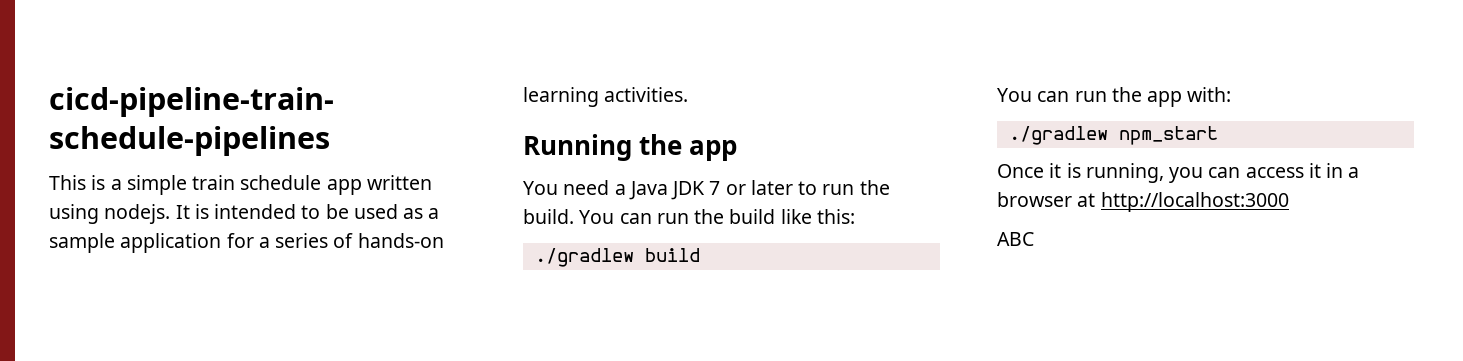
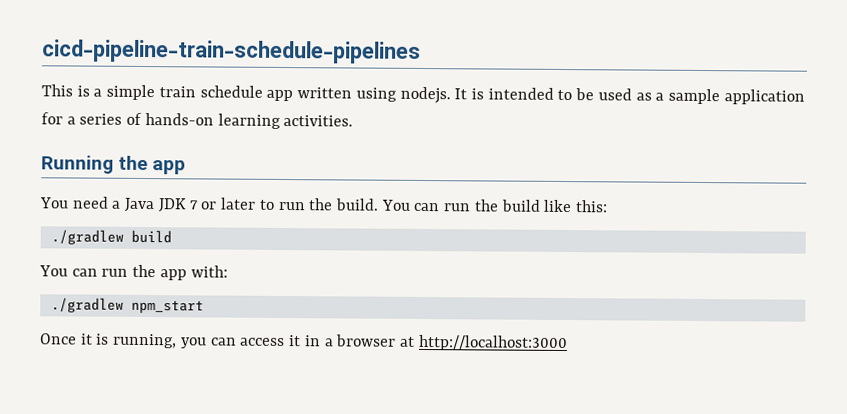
[997,232,1034,246] // ABC -> (568, 343) none

